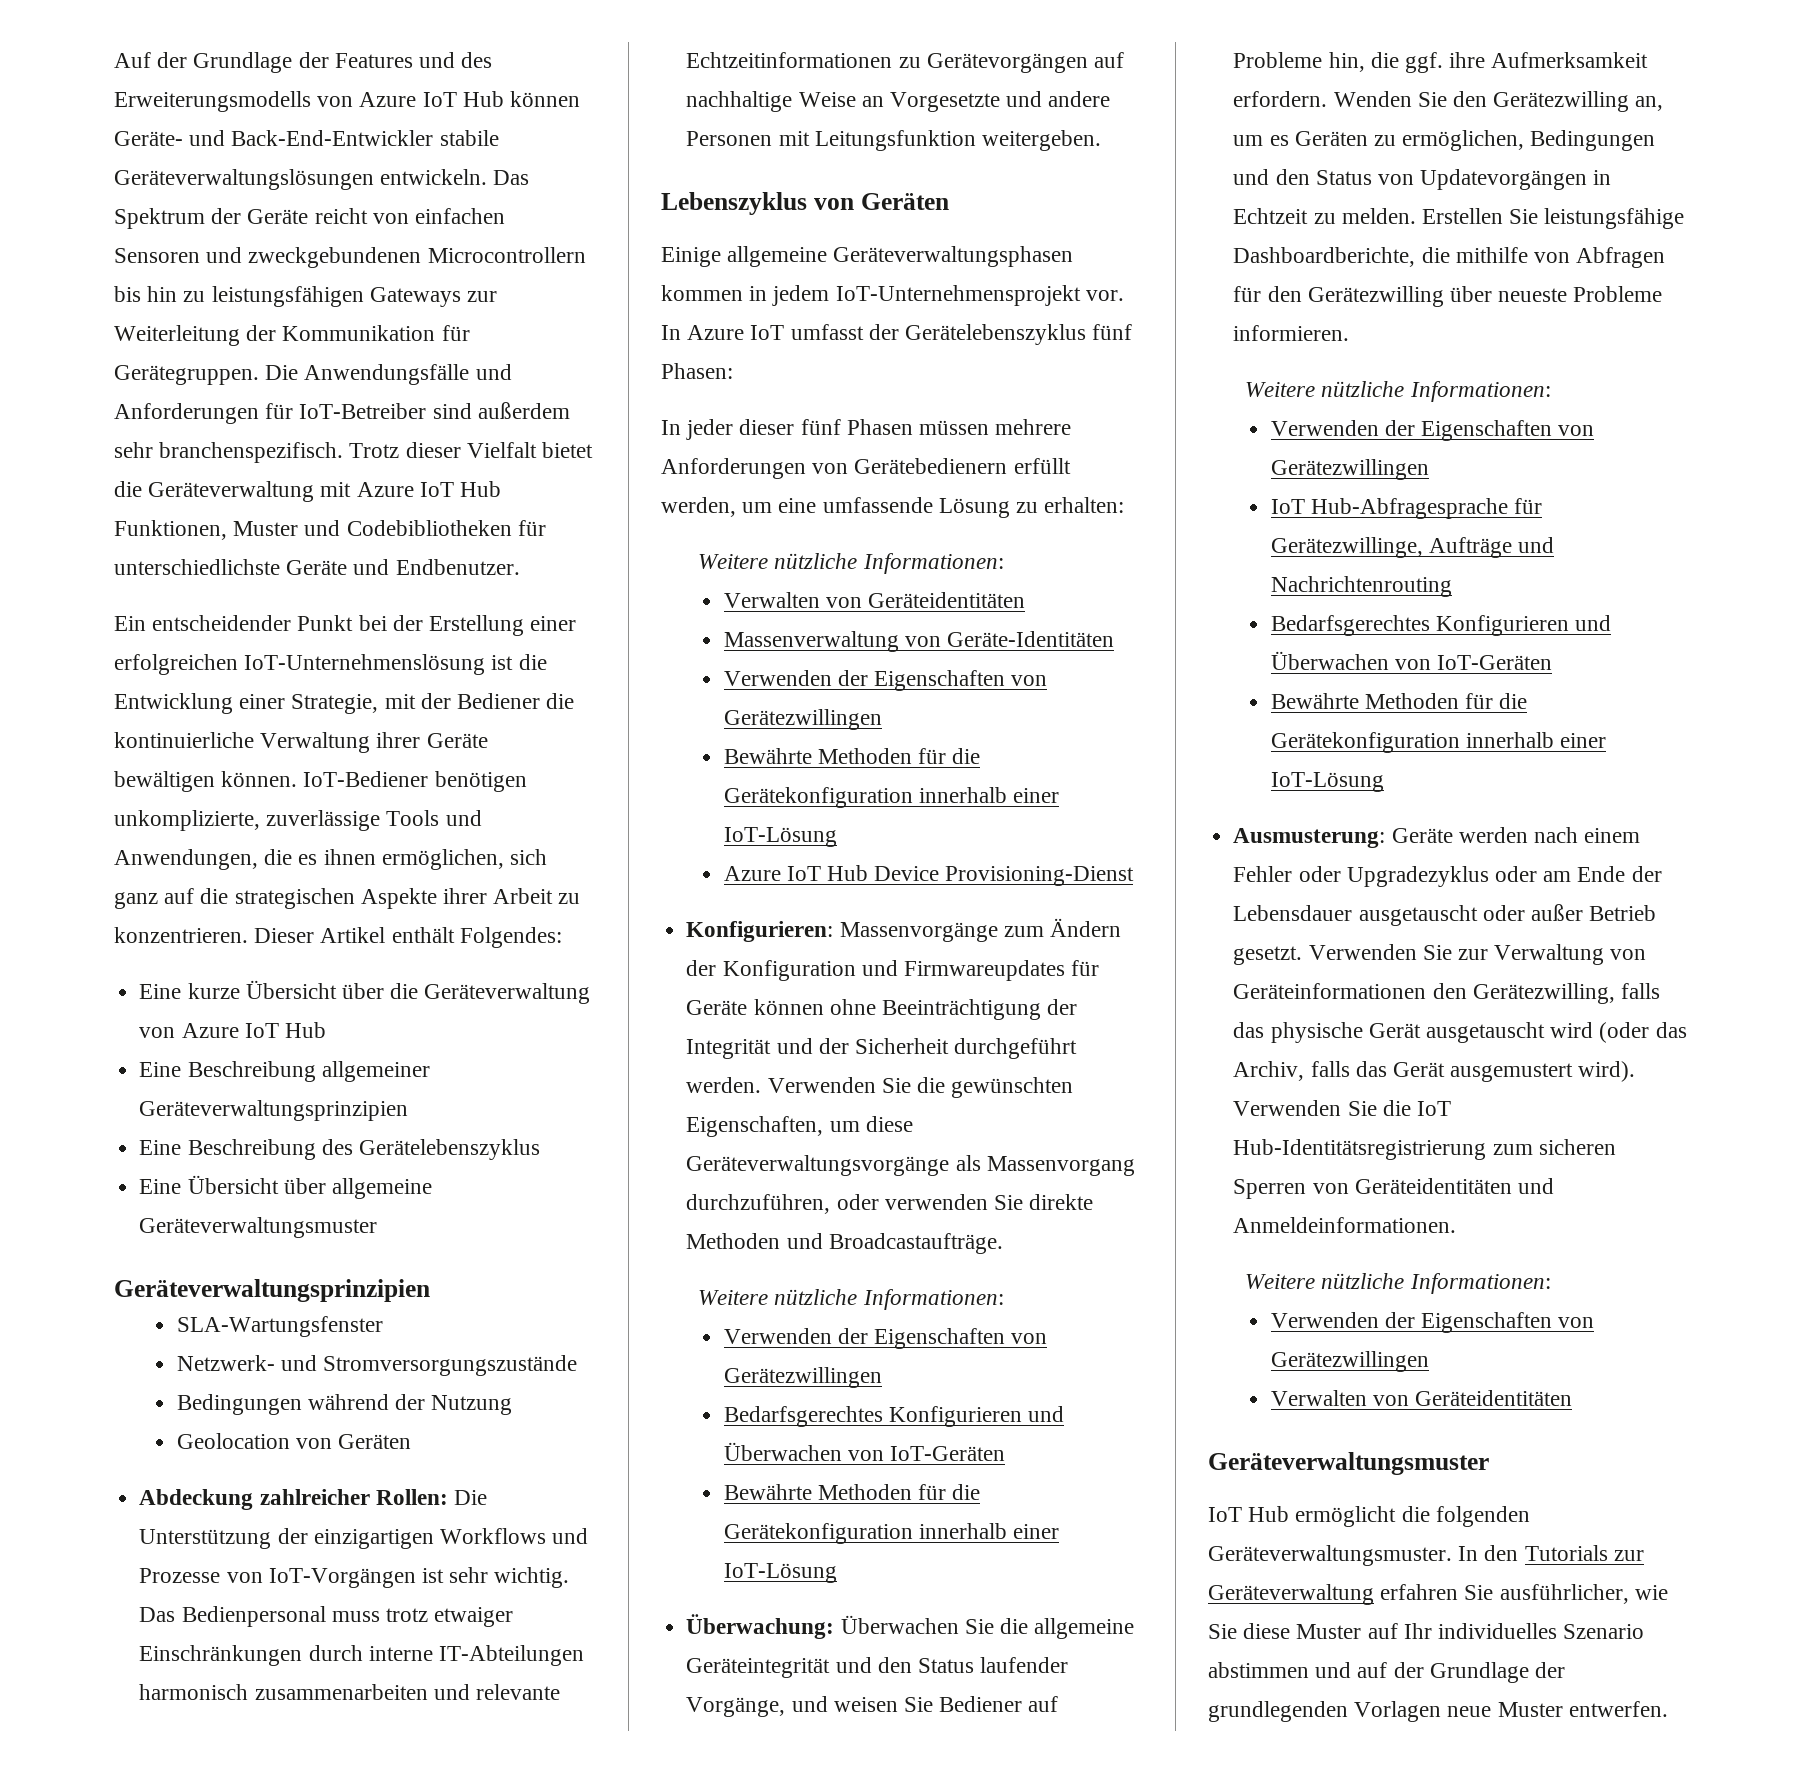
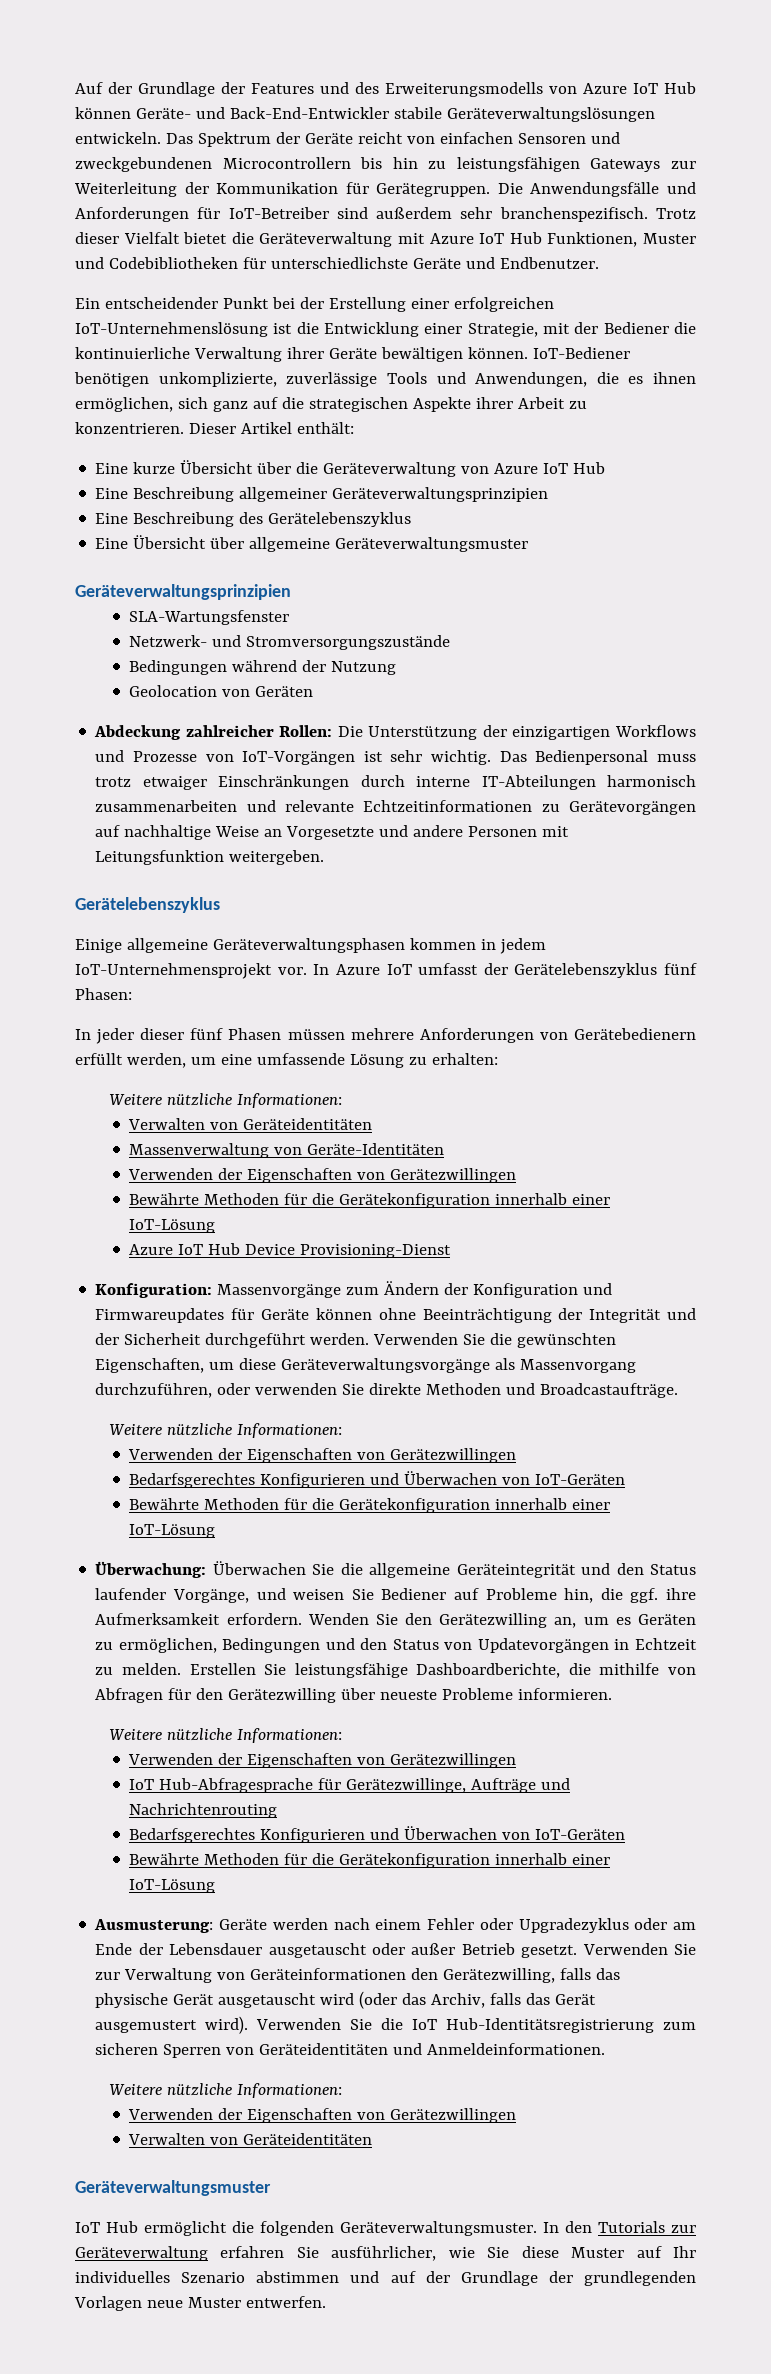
[391,927,562,948] enthält Folgendes: -> [296,422,354,434] enthält:
[661,192,949,215] Lebenszyklus von Geräten -> [75,897,220,913] Gerätelebenszyklus
[686,921,834,942] Konfigurieren: -> [95,1283,213,1298] Konfiguration:

